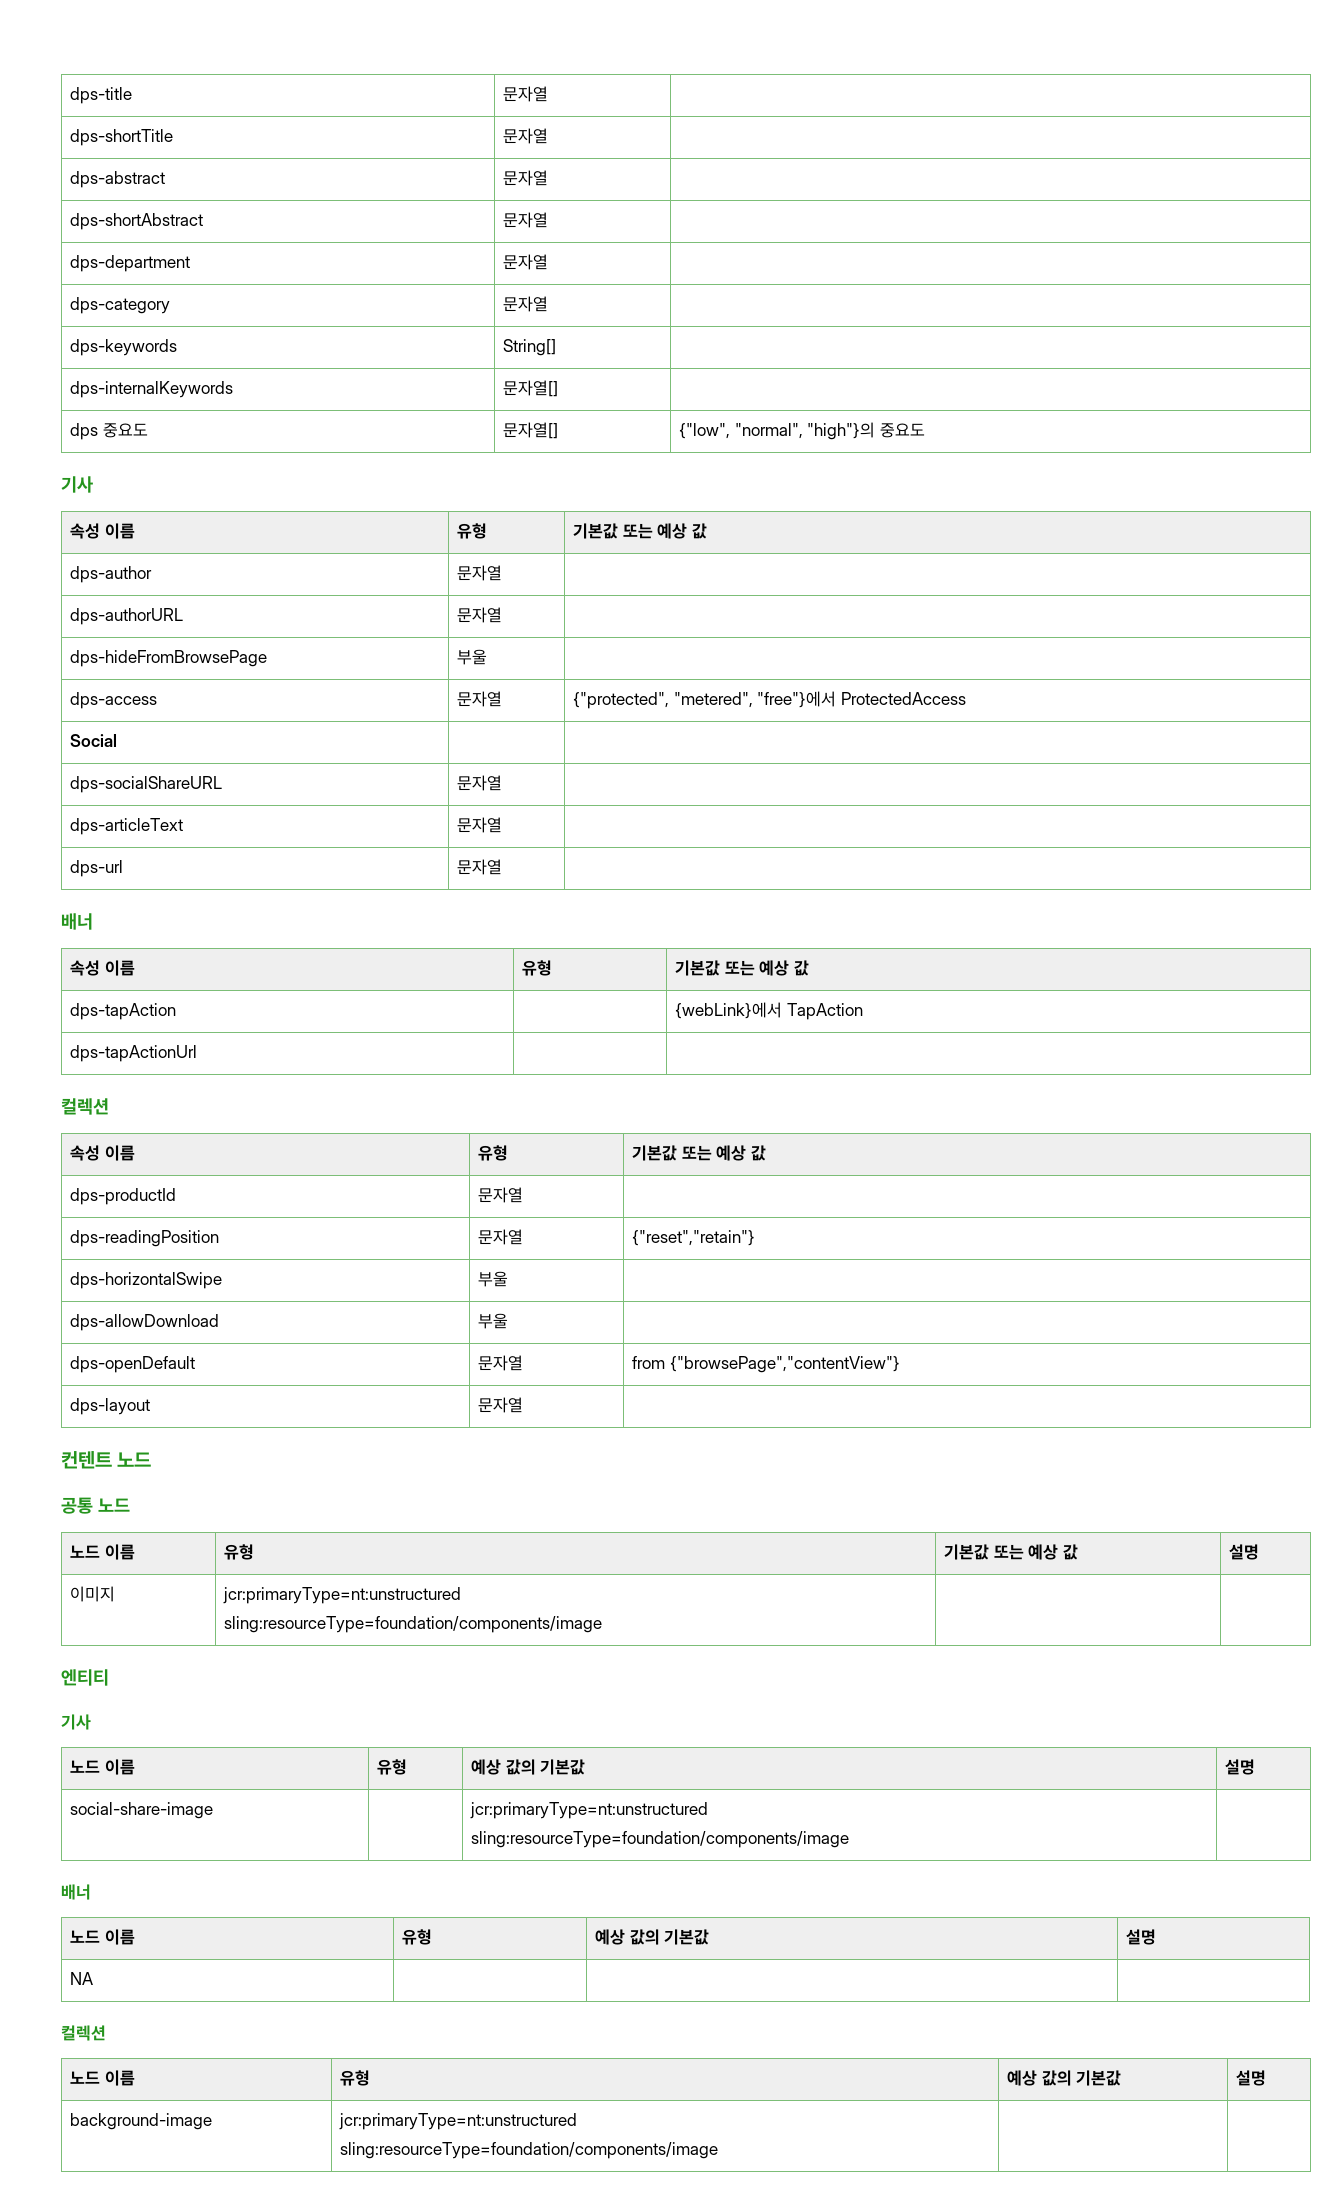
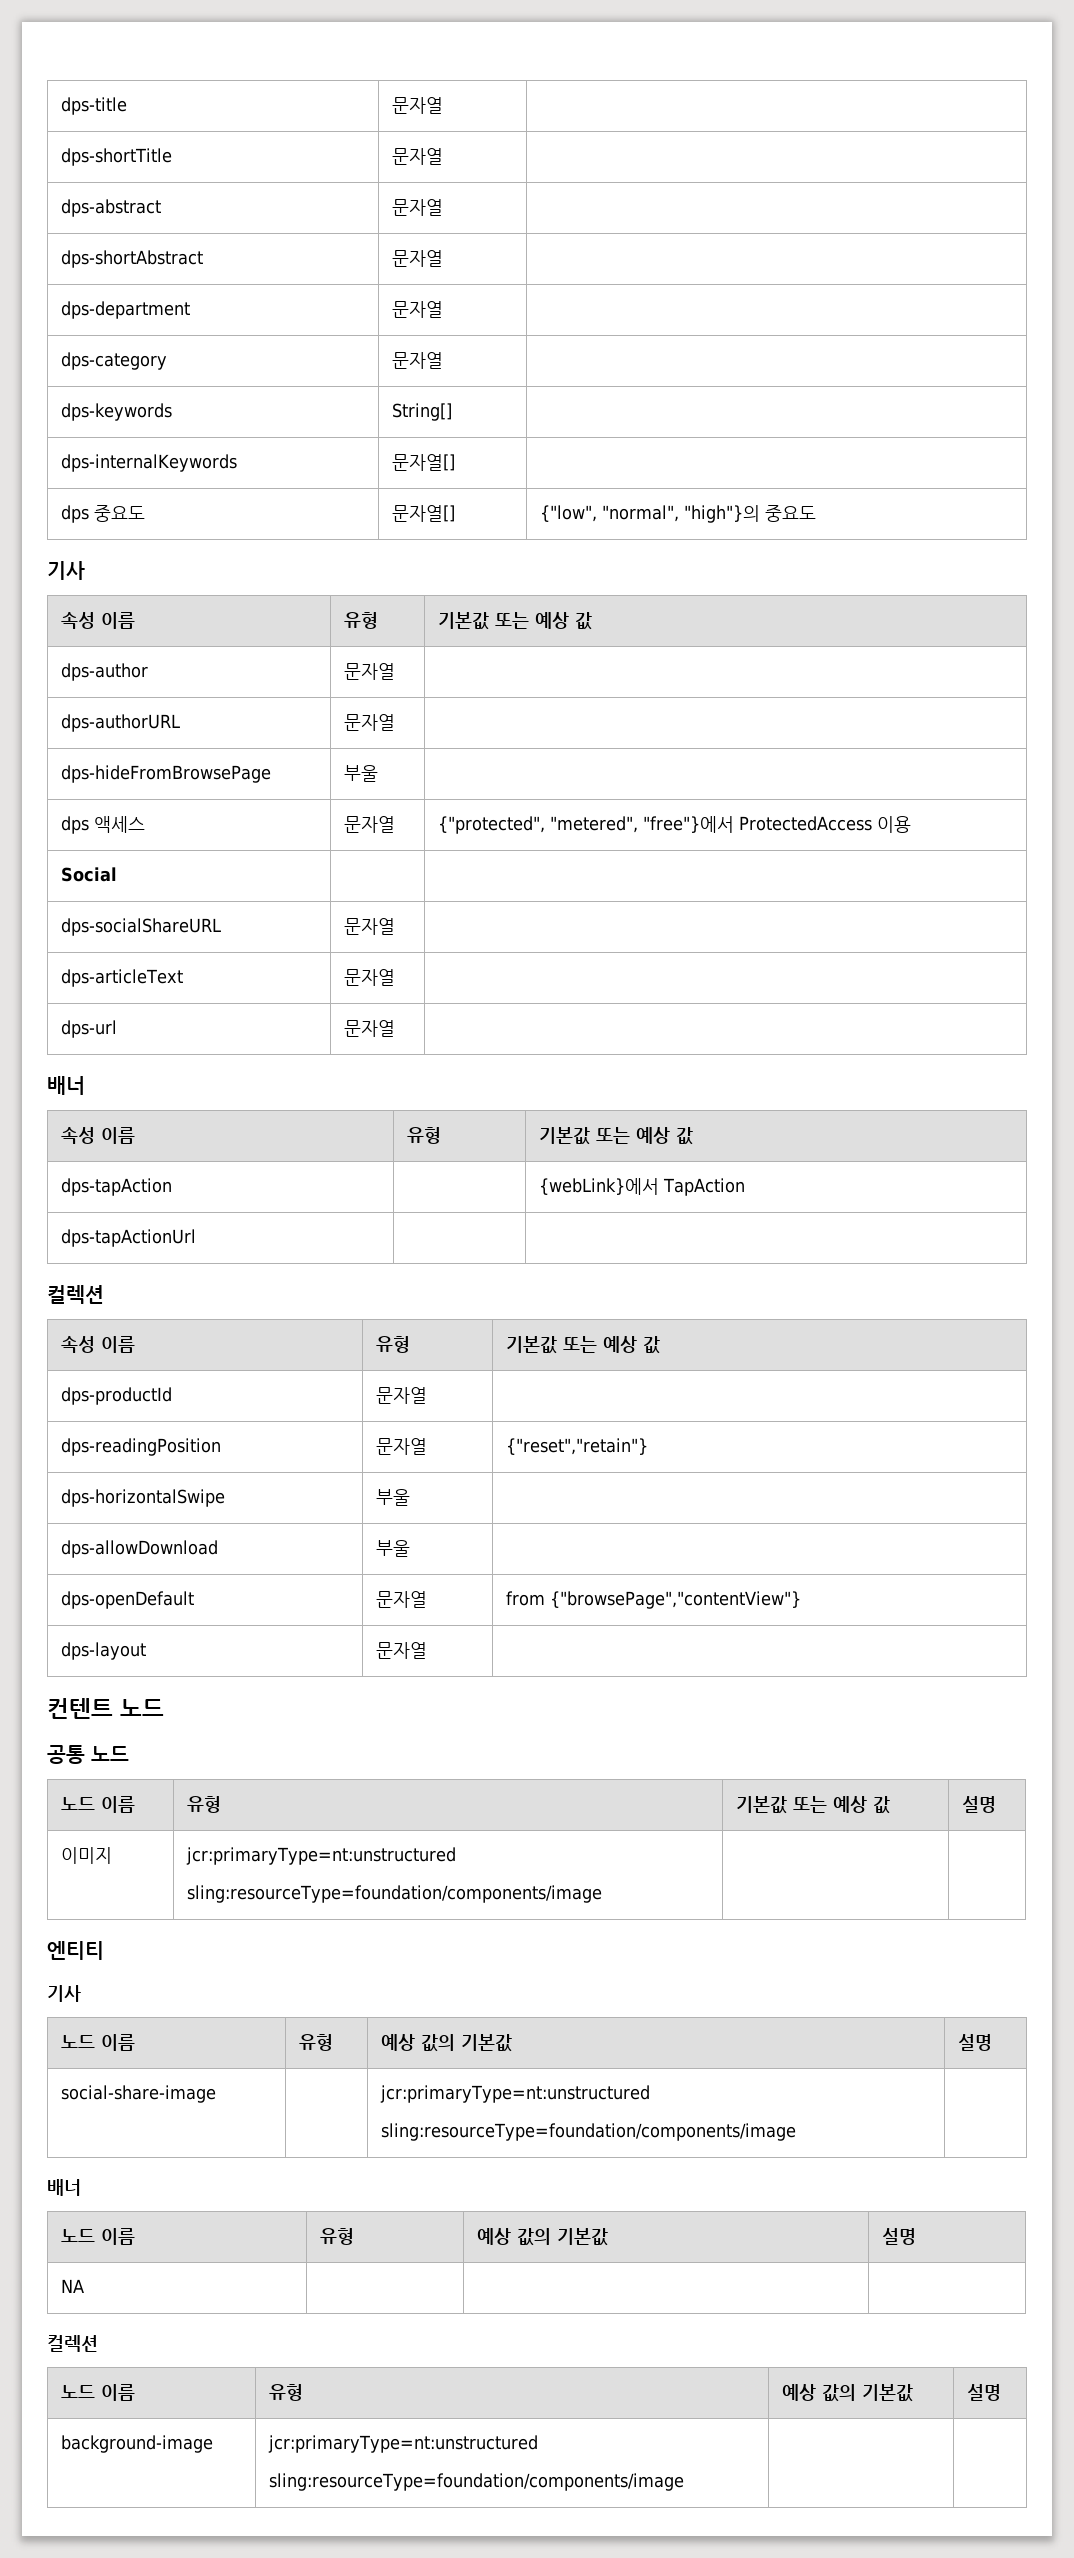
[70,692,158,709] dps-access -> [60,816,145,834] dps 액세스
(967, 698) none -> [876,816,911,833] 이용

